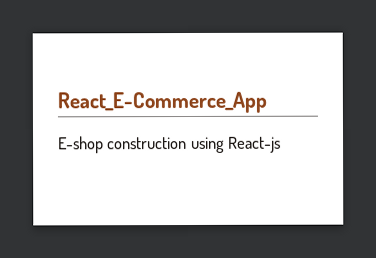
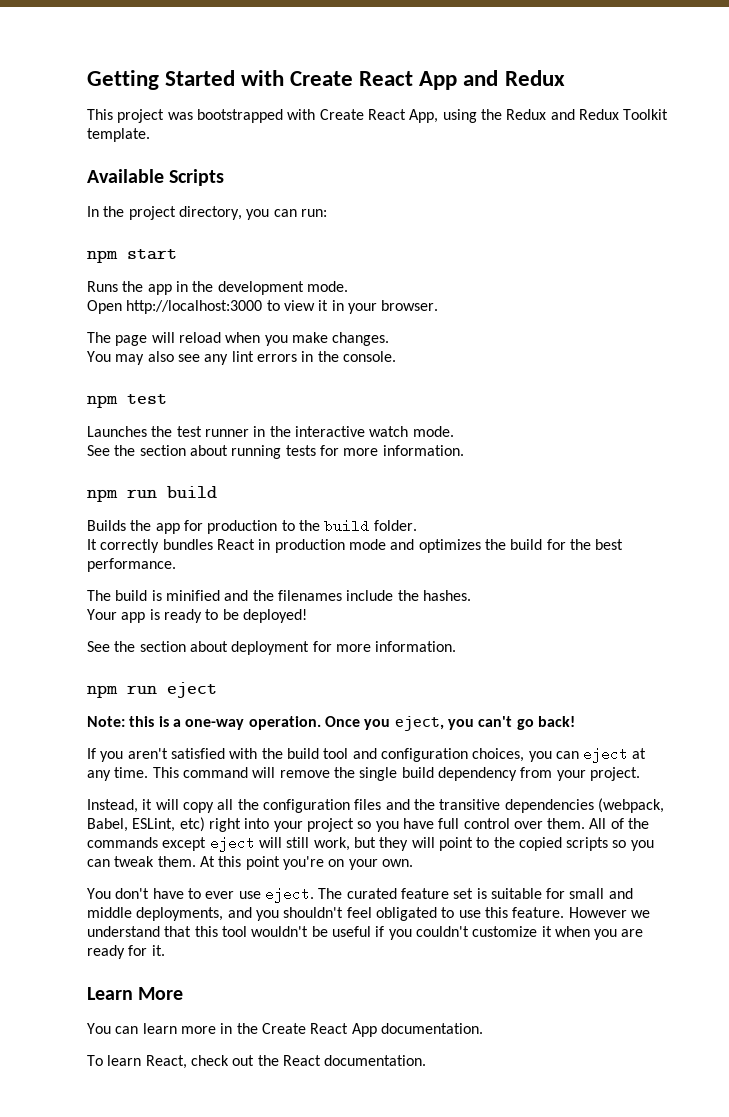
[57,91,267,114] [58,136,282,154] React_E-Commerce_App // E-shop construction using React-js -> [87,70,565,90] [87,109,669,123] [87,128,150,142] [87,169,225,186] [87,206,327,220] [87,249,177,263] [87,281,348,295] [87,300,439,314] [87,332,390,346] [87,351,396,365] [87,394,167,408] [87,426,454,437] [87,445,464,459] [87,486,217,502] [87,519,417,534] [87,539,624,553] [87,558,176,572] [87,590,471,601] [87,609,307,623] [87,641,457,655] [87,682,217,698] [87,716,575,731] [87,747,647,763] [87,767,640,781] [87,798,664,813] [87,817,650,832] [87,836,654,852] [87,856,413,870] [87,887,633,903] [87,907,650,921] [87,926,644,940] [87,945,165,959] [87,987,184,1000] [87,1023,483,1037] [87,1055,427,1069] Getting Started with Create React App and Redux // This project was bootstrapped with Create React App, using the Redux and Redux Toolkit template. // Available Scripts // In the project directory, you can run: // npm start // Runs the app in the development mode. // Open http://localhost:3000 to view it in your browser. // The page will reload when you make changes. // You may also see any lint errors in the console. // npm test // Launches the test runner in the interactive watch mode. // See the section about running tests for more information. // npm run build // Builds the app for production to the build folder. // It correctly bundles React in production mode and optimizes the build for the best performance. // The build is minified and the filenames include the hashes. // Your app is ready to be deployed! // See the section about deployment for more information. // npm run eject // Note: this is a one-way operation. Once you eject, you can't go back! // If you aren't satisfied with the build tool and configuration choices, you can eject at any time. This command will remove the single build dependency from your project. // Instead, it will copy all the configuration files and the transitive dependencies (webpack, Babel, ESLint, etc) right into your project so you have full control over them. All of the commands except eject will still work, but they will point to the copied scripts so you can tweak them. At this point you're on your own. // You don't have to ever use eject. The curated feature set is suitable for small and middle deployments, and you shouldn't feel obligated to use this feature. However we understand that this tool wouldn't be useful if you couldn't customize it when you are ready for it. // Learn More // You can learn more in the Create React App documentation. // To learn React, check out the React documentation.

